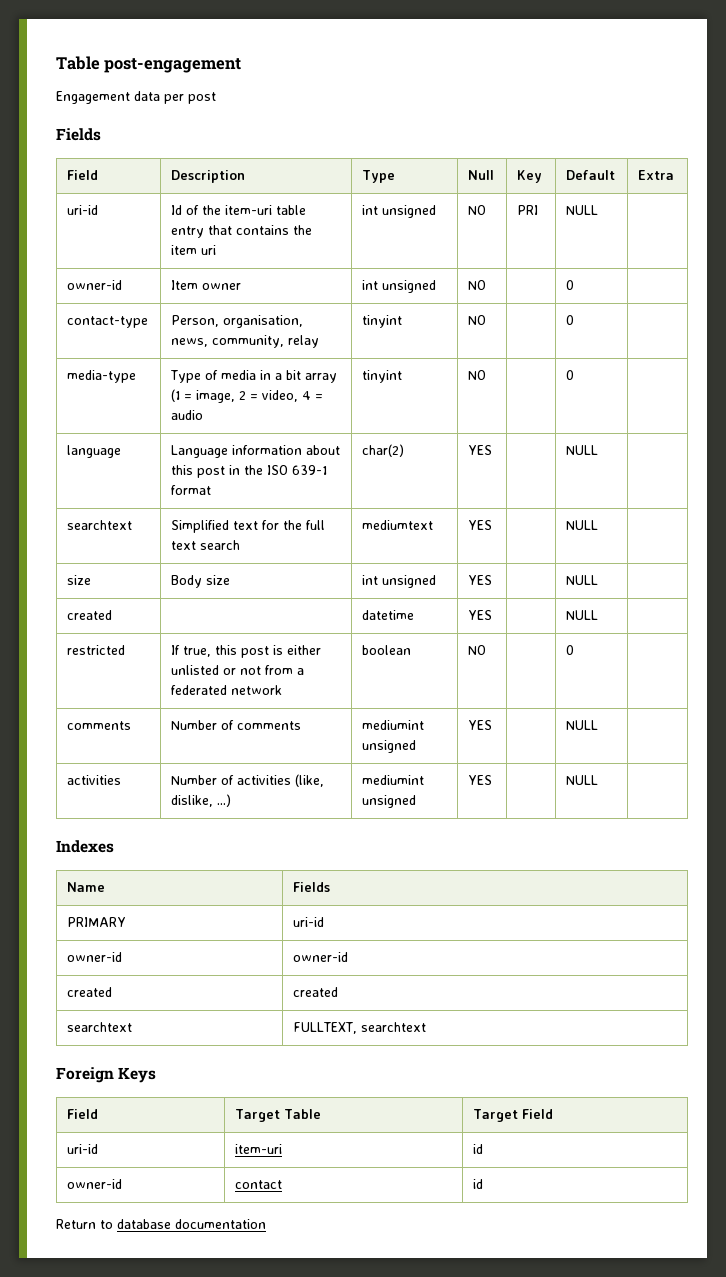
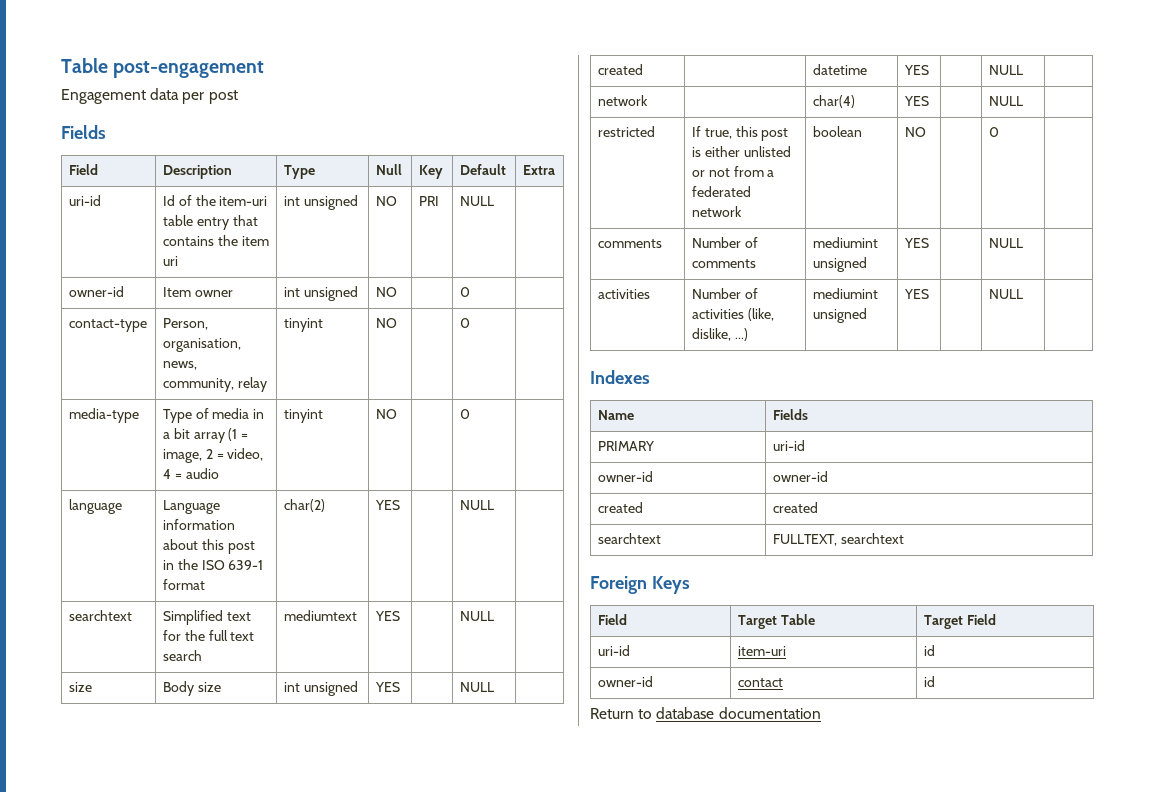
(599, 615) none -> [597,95,648,106] [812,95,855,108] [903,96,929,106] [988,96,1023,106] // network | | char(4) | YES | | NULL |

